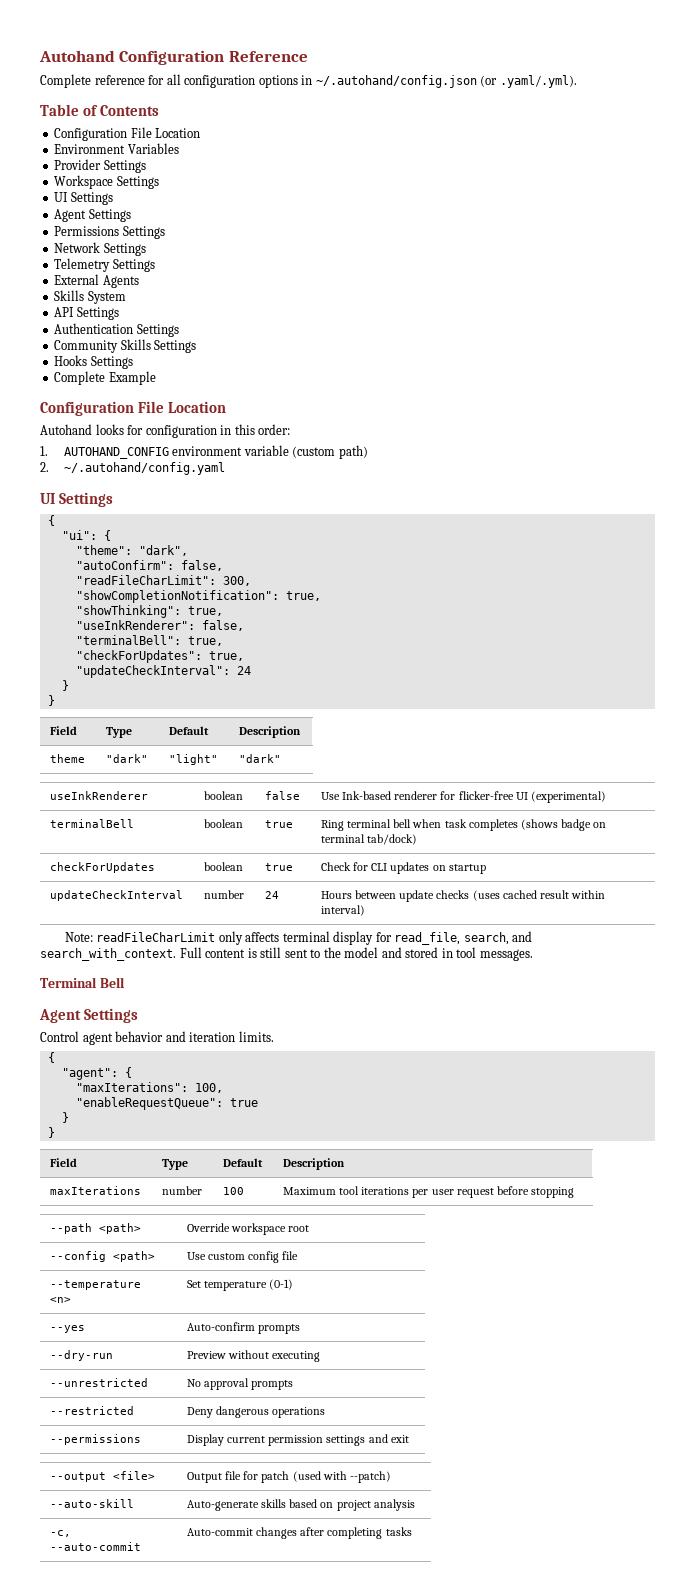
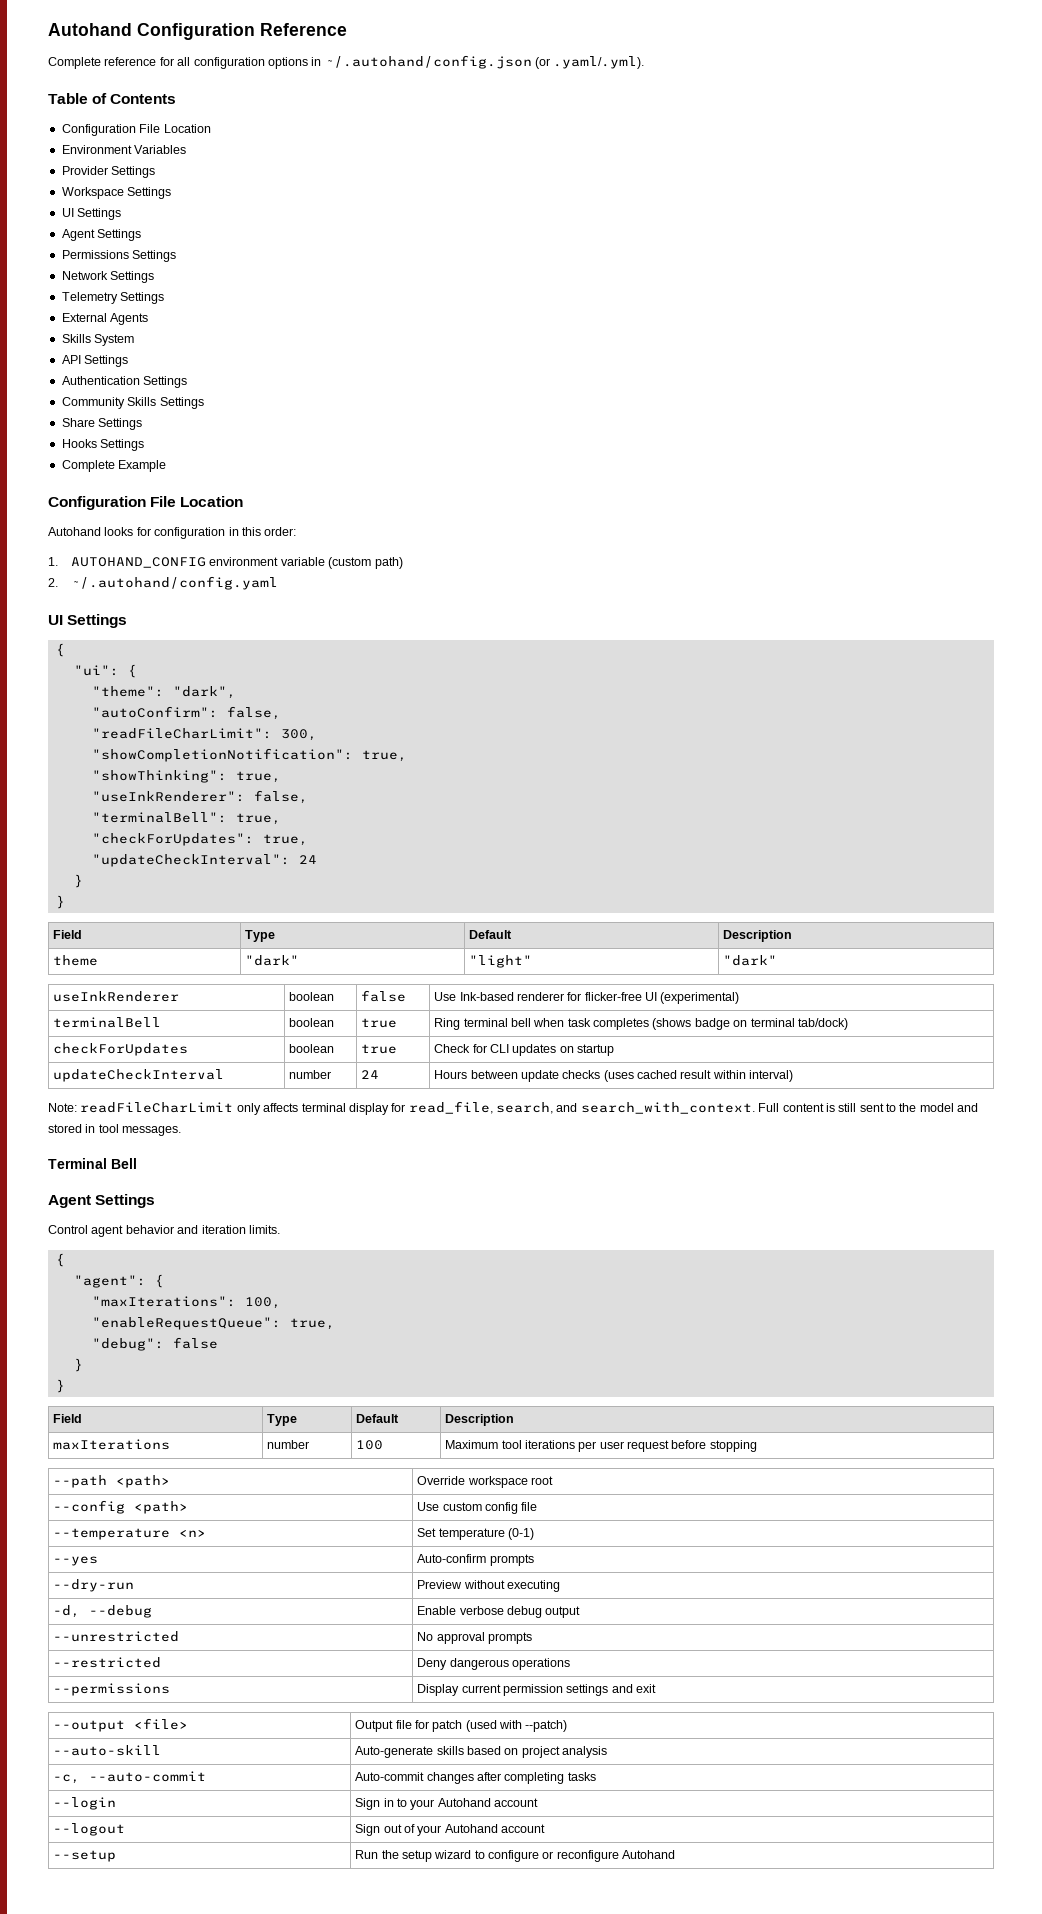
(197, 346) none -> [61,418,143,430] // Share Settings
[229,1098,258,1107] true -> [289,1318,335,1330] [91,1337,218,1351] true, // "debug": false
(321, 1356) none -> [53,1605,153,1618] [417,1606,581,1618] // -d, --debug | Enable verbose debug output
(412, 1531) none -> [53,1797,117,1810] [355,1798,539,1810] [53,1823,126,1836] [355,1824,546,1836] [53,1850,117,1862] [355,1850,676,1862] // --login | Sign in to your Autohand account // --logout | Sign out of your Autohand account // --setup | Run the setup wizard to configure or reconfigure Autohand

